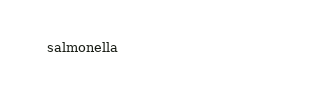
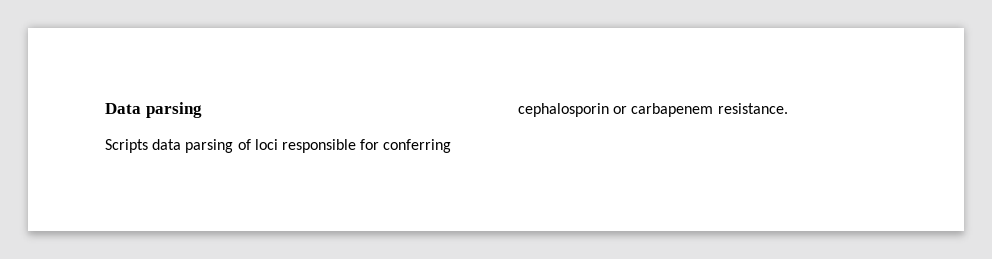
[47,42,118,52] salmonella -> [105,102,202,118] [105,139,452,153] [518,103,788,117] Data parsing // Scripts data parsing of loci responsible for conferring cephalosporin or carbapenem resistance.

